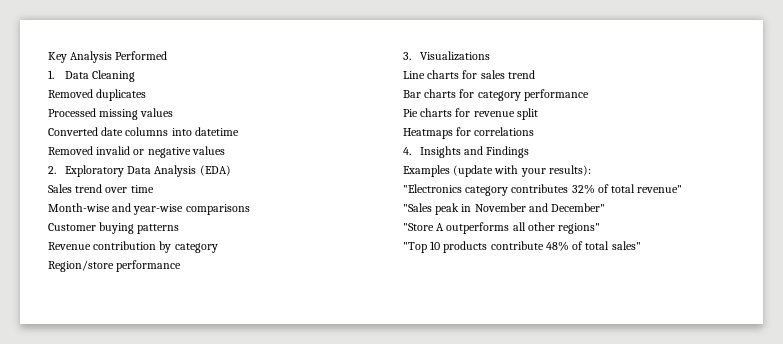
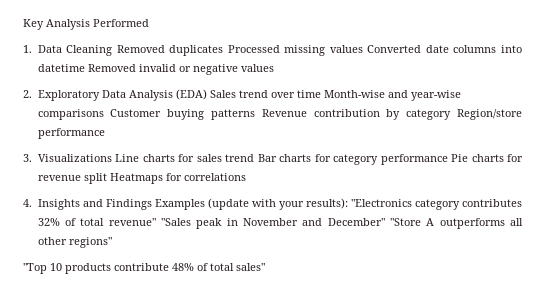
(136, 76) // -> (113, 50) none
(147, 95) // -> (224, 50) none
(174, 112) // -> (363, 49) none
(239, 131) // -> (85, 68) none
(231, 170) // -> (207, 94) none
(154, 189) // -> (321, 94) none
(250, 209) // -> (104, 114) none
(180, 229) // -> (255, 114) none
(218, 248) // -> (452, 114) none
(490, 56) // -> (112, 158) none
(535, 74) // -> (254, 158) none
(589, 95) // -> (448, 159) none
(538, 114) // -> (107, 178) none
(530, 152) // -> (152, 204) none
(591, 170) // -> (348, 203) none
(683, 189) // -> (156, 222) none
(606, 207) // -> (385, 222) none

